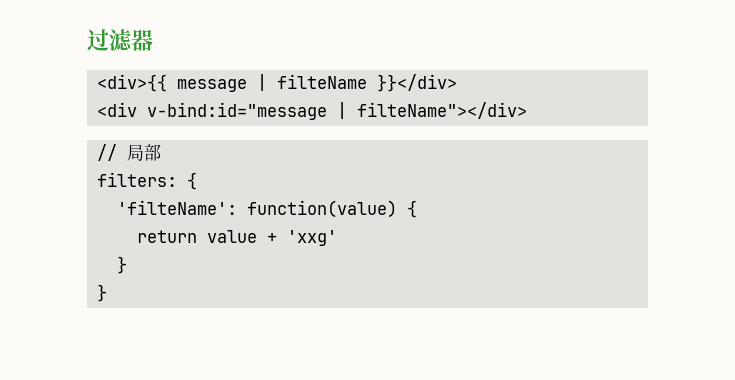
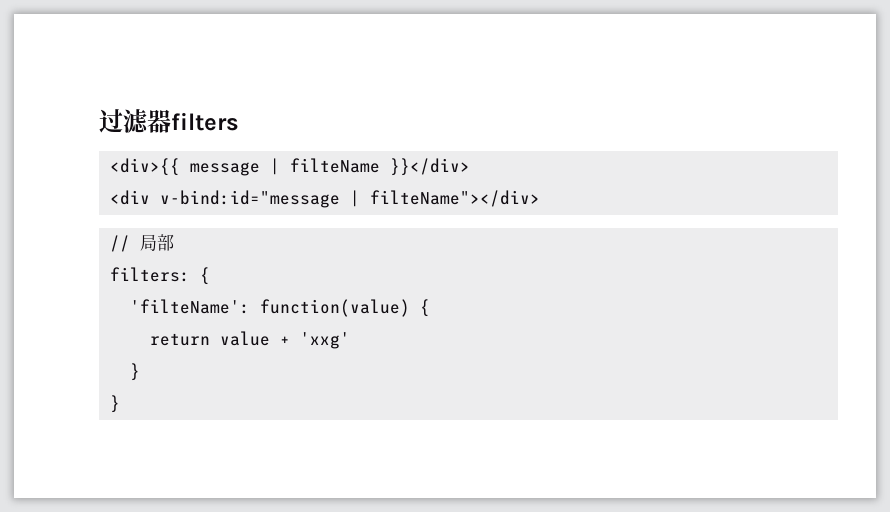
(153, 40) none -> [171,112,239,131] filters

